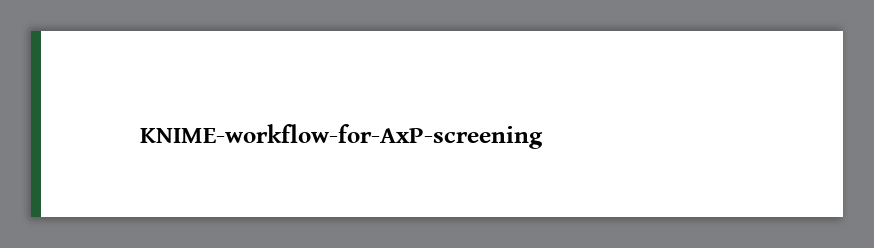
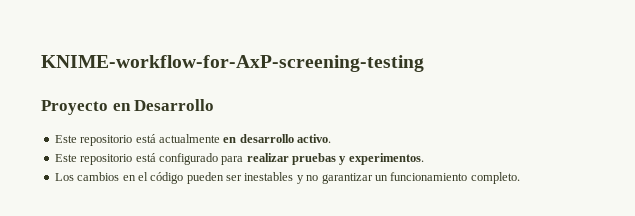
[140,124,543,149] KNIME-workflow-for-AxP-screening -> [41,55,424,72] [41,99,215,115] [54,134,331,146] [54,153,424,165] [54,172,520,184] KNIME-workflow-for-AxP-screening-testing // Proyecto en Desarrollo // Este repositorio está actualmente en desarrollo activo. // Este repositorio está configurado para realizar pruebas y experimentos. // Los cambios en el código pueden ser inestables y no garantizar un funcionamiento completo.

